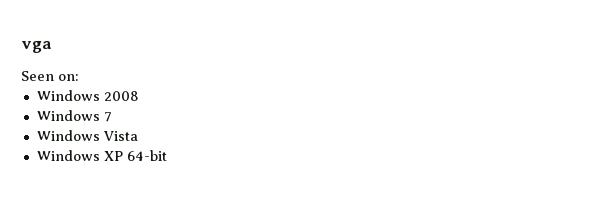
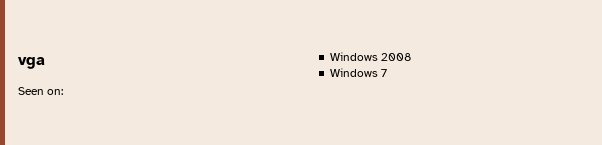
[36,130,138,141] [36,150,167,161] // Windows Vista // Windows XP 64-bit -> (388, 73) none

